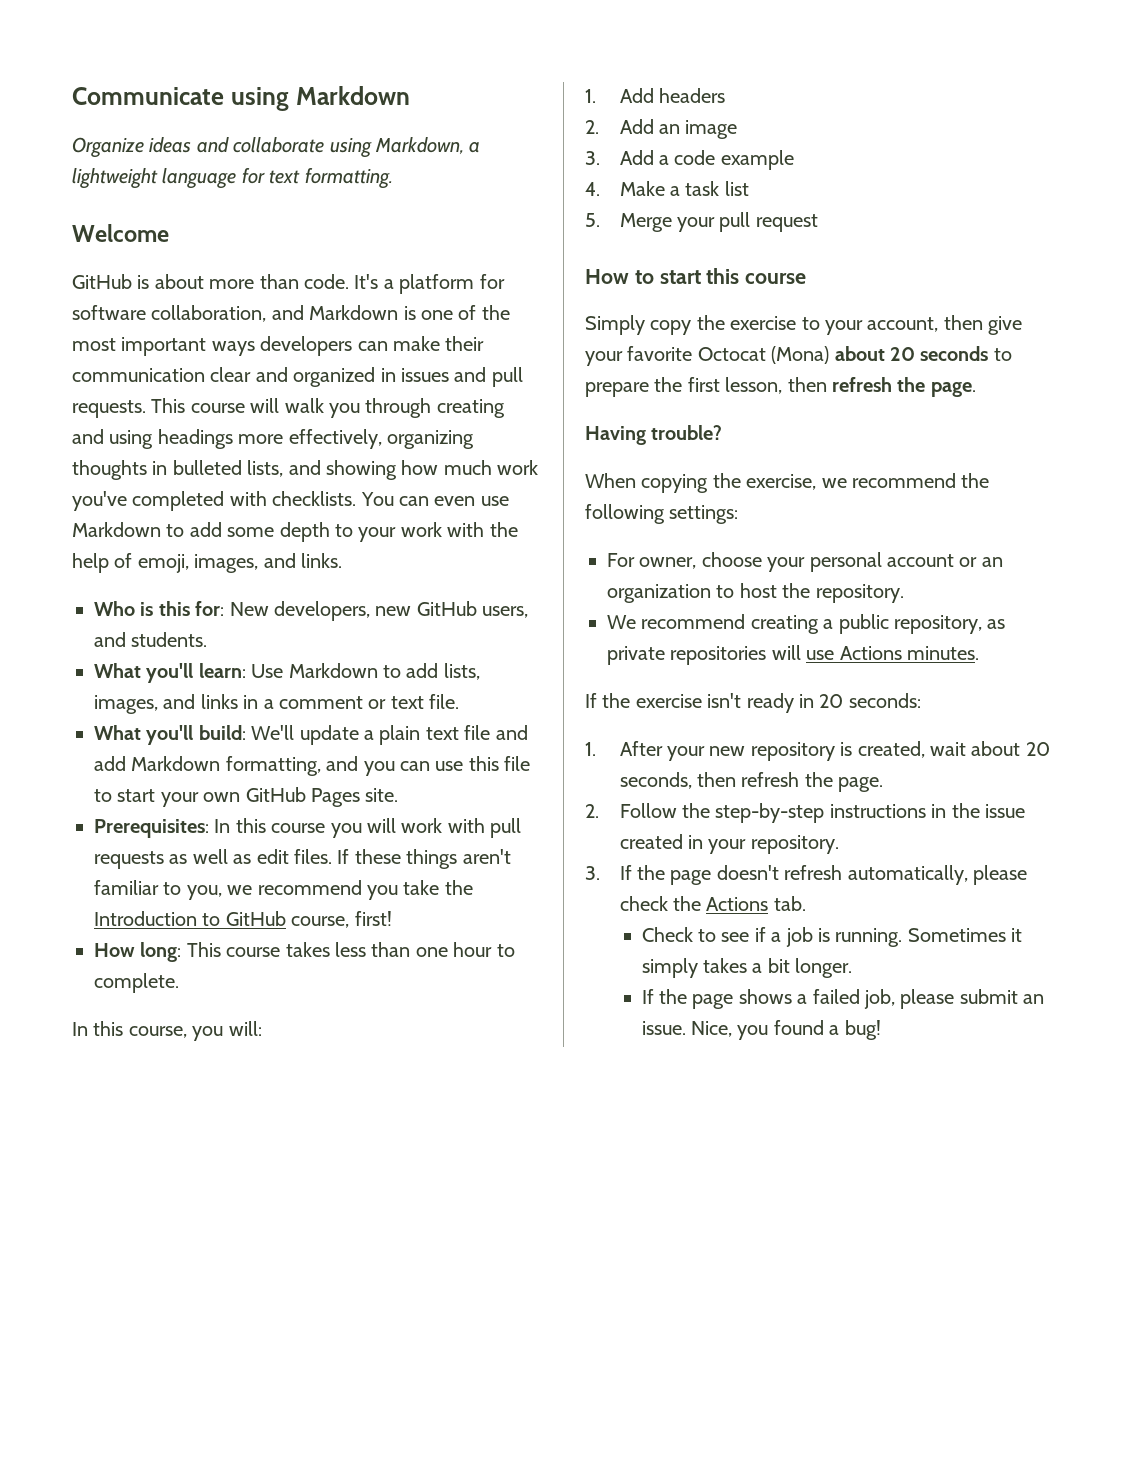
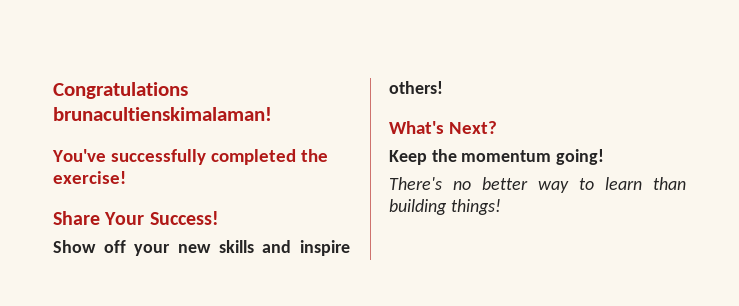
[72,86,410,111] [72,137,481,158] [72,168,393,189] [72,224,169,242] [72,274,505,294] [72,305,510,322] [72,336,485,356] [72,367,523,387] [72,398,505,418] [72,429,474,449] [72,460,539,480] [72,491,509,511] [72,522,518,542] [72,553,342,573] [94,601,529,621] [94,632,208,647] [94,663,480,683] [94,694,460,714] [94,725,528,745] [94,756,531,776] [94,787,399,807] [94,818,522,838] [94,849,511,869] [94,880,473,900] [94,911,392,928] [94,942,515,962] [94,973,179,993] [72,1021,262,1041] [585,88,725,103] [585,119,738,139] [585,150,794,170] [585,181,749,196] [585,212,818,232] [585,268,807,284] [585,315,1023,335] [585,346,1012,366] [585,377,976,397] [585,425,723,445] [585,473,990,493] [585,504,739,524] [607,552,1003,572] [607,583,904,603] [607,614,1006,634] [607,645,979,665] [585,693,921,713] [585,741,1050,761] [619,772,884,792] [585,803,1025,823] [619,834,839,854] [585,865,1027,885] [619,896,806,911] [641,927,1023,947] [641,958,853,978] [641,989,1045,1009] [641,1020,881,1040] Communicate using Markdown // Organize ideas and collaborate using Markdown, a lightweight language for text formatting. // Welcome // GitHub is about more than code. It's a platform for software collaboration, and Markdown is one of the most important ways developers can make their communication clear and organized in issues and pull requests. This course will walk you through creating and using headings more effectively, organizing thoughts in bulleted lists, and showing how much work you've completed with checklists. You can even use Markdown to add some depth to your work with the help of emoji, images, and links. // Who is this for: New developers, new GitHub users, and students. // What you'll learn: Use Markdown to add lists, images, and links in a comment or text file. // What you'll build: We'll update a plain text file and add Markdown formatting, and you can use this file to start your own GitHub Pages site. // Prerequisites: In this course you will work with pull requests as well as edit files. If these things aren't familiar to you, we recommend you take the Introduction to GitHub course, first! // How long: This course takes less than one hour to complete. // In this course, you will: // 1. Add headers // 2. Add an image // 3. Add a code example // 4. Make a task list // 5. Merge your pull request // How to start this course // Simply copy the exercise to your account, then give your favorite Octocat (Mona) about 20 seconds to prepare the first lesson, then refresh the page. // Having trouble? // When copying the exercise, we recommend the following settings: // For owner, choose your personal account or an organization to host the repository. // We recommend creating a public repository, as private repositories will use Actions minutes. // If the exercise isn't ready in 20 seconds: // 1. After your new repository is created, wait about 20 seconds, then refresh the page. // 2. Follow the step-by-step instructions in the issue created in your repository. // 3. If the page doesn't refresh automatically, please check the Actions tab. // Check to see if a job is running. Sometimes it simply takes a bit longer. // If the page shows a failed job, please submit an issue. Nice, you found a bug! -> [53,82,188,99] [53,107,272,121] [52,149,328,165] [53,171,126,184] [53,211,219,225] [53,240,350,256] [389,81,443,94] [389,121,497,134] [389,149,605,165] [389,177,686,193] [389,199,501,215] Congratulations brunacultienskimalaman! // You've successfully completed the exercise! // Share Your Success! // Show off your new skills and inspire others! // What's Next? // Keep the momentum going! // There's no better way to learn than building things!

